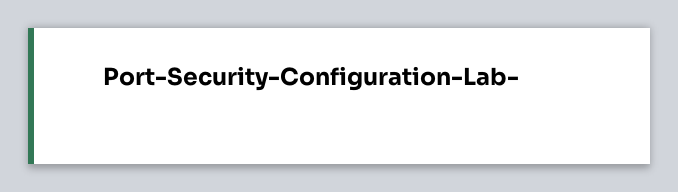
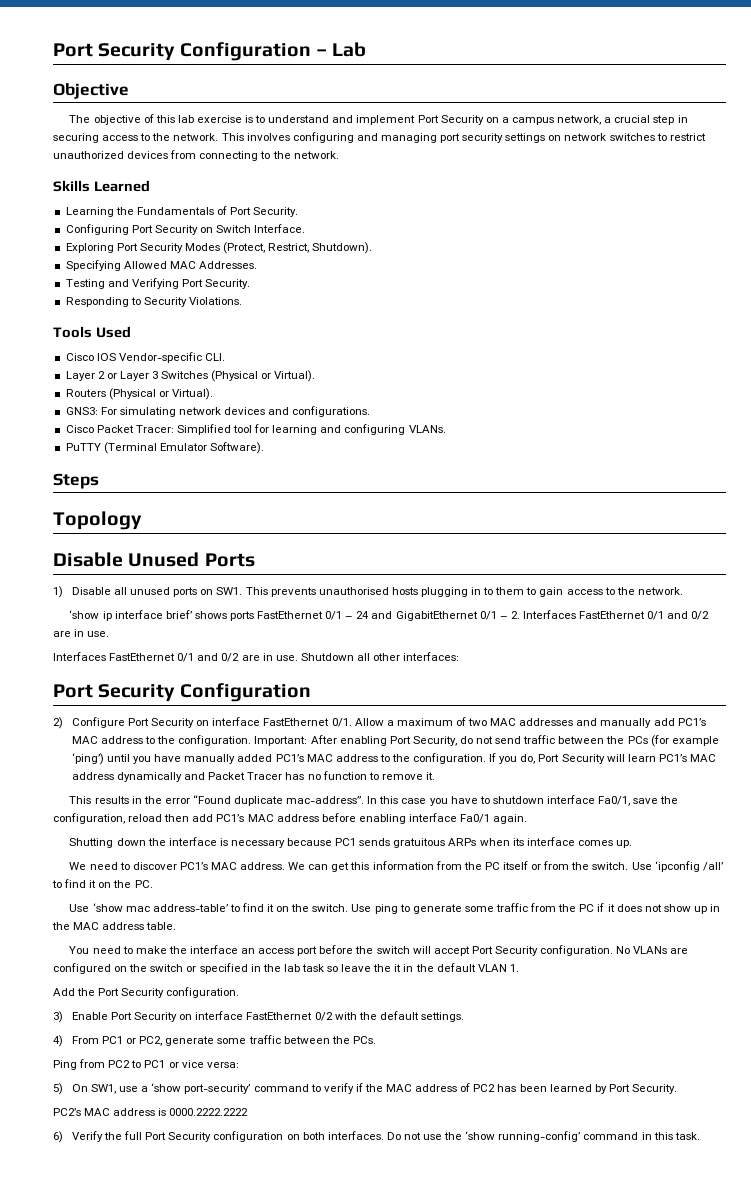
[103,66,519,91] Port-Security-Configuration-Lab- -> [53,42,367,61] [53,83,129,99] [69,114,688,125] [53,132,706,143] [53,150,339,161] [53,180,150,192] [65,206,299,217] [65,224,306,235] [65,242,373,254] [65,260,257,271] [65,278,251,289] [65,297,242,307] [53,326,131,338] [65,352,225,363] [65,370,316,382] [65,388,213,400] [65,406,371,417] [65,424,446,435] [65,442,264,454] [53,473,99,489] [53,511,142,530] [53,552,255,567] [53,586,683,598] [69,610,710,621] [53,629,110,637] [53,652,460,662] [53,683,311,702] [53,717,706,729] [71,735,719,747] [71,753,717,765] [71,771,435,782] [69,795,679,806] [53,813,528,824] [69,837,633,848] [69,861,723,872] [52,879,153,888] [69,903,721,914] [52,922,177,930] [69,945,689,956] [53,963,519,974] [53,987,240,998] [53,1011,464,1023] [53,1035,376,1047] [53,1059,239,1070] [53,1083,678,1095] [53,1108,249,1116] [53,1131,700,1143] Port Security Configuration – Lab // Objective // The objective of this lab exercise is to understand and implement Port Security on a campus network, a crucial step in securing access to the network. This involves configuring and managing port security settings on network switches to restrict unauthorized devices from connecting to the network. // Skills Learned // Learning the Fundamentals of Port Security. // Configuring Port Security on Switch Interface. // Exploring Port Security Modes (Protect, Restrict, Shutdown). // Specifying Allowed MAC Addresses. // Testing and Verifying Port Security. // Responding to Security Violations. // Tools Used // Cisco IOS Vendor-specific CLI. // Layer 2 or Layer 3 Switches (Physical or Virtual). // Routers (Physical or Virtual). // GNS3: For simulating network devices and configurations. // Cisco Packet Tracer: Simplified tool for learning and configuring VLANs. // PuTTY (Terminal Emulator Software). // Steps // Topology // Disable Unused Ports // 1) Disable all unused ports on SW1. This prevents unauthorised hosts plugging in to them to gain access to the network. // ‘show ip interface brief’ shows ports FastEthernet 0/1 – 24 and GigabitEthernet 0/1 – 2. Interfaces FastEthernet 0/1 and 0/2 are in use. // Interfaces FastEthernet 0/1 and 0/2 are in use. Shutdown all other interfaces: // Port Security Configuration // 2) Configure Port Security on interface FastEthernet 0/1. Allow a maximum of two MAC addresses and manually add PC1’s MAC address to the configuration. Important: After enabling Port Security, do not send traffic between the PCs (for example ‘ping’) until you have manually added PC1’s MAC address to the configuration. If you do, Port Security will learn PC1’s MAC address dynamically and Packet Tracer has no function to remove it. // This results in the error “Found duplicate mac-address”. In this case you have to shutdown interface Fa0/1, save the configuration, reload then add PC1’s MAC address before enabling interface Fa0/1 again. // Shutting down the interface is necessary because PC1 sends gratuitous ARPs when its interface comes up. // We need to discover PC1’s MAC address. We can get this information from the PC itself or from the switch. Use ‘ipconfig /all’ to find it on the PC. // Use ‘show mac address-table’ to find it on the switch. Use ping to generate some traffic from the PC if it does not show up in the MAC address table. // You need to make the interface an access port before the switch will accept Port Security configuration. No VLANs are configured on the switch or specified in the lab task so leave the it in the default VLAN 1. // Add the Port Security configuration. // 3) Enable Port Security on interface FastEthernet 0/2 with the default settings. // 4) From PC1 or PC2, generate some traffic between the PCs. // Ping from PC2 to PC1 or vice versa: // 5) On SW1, use a ‘show port-security’ command to verify if the MAC address of PC2 has been learned by Port Security. // PC2’s MAC address is 0000.2222.2222 // 6) Verify the full Port Security configuration on both interfaces. Do not use the ‘show running-config’ command in this task.

